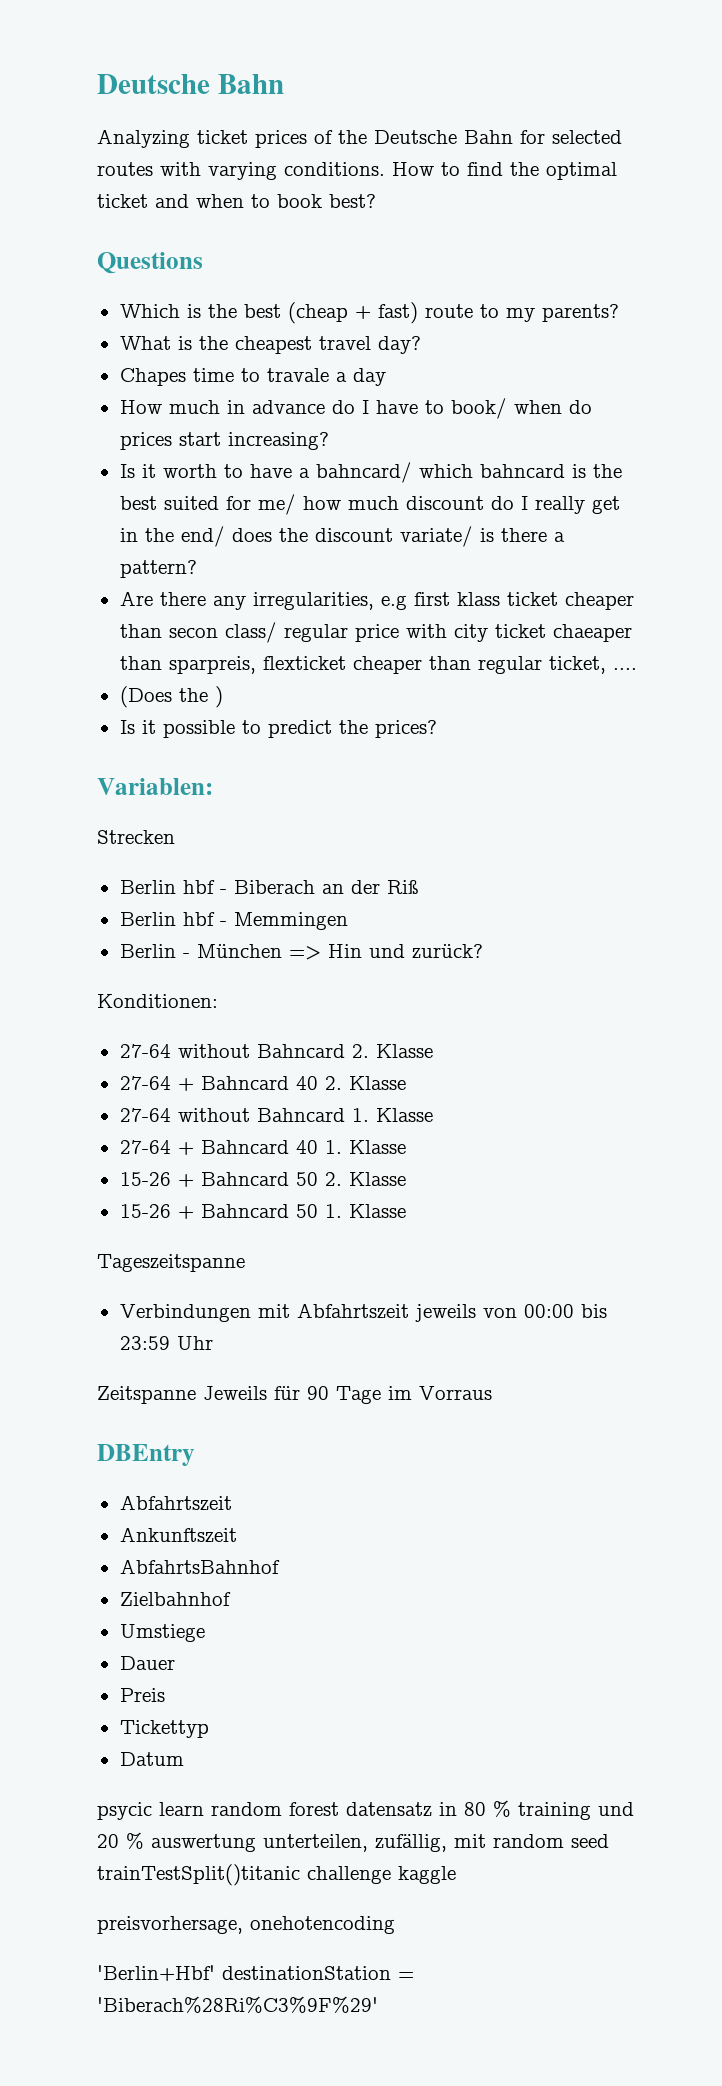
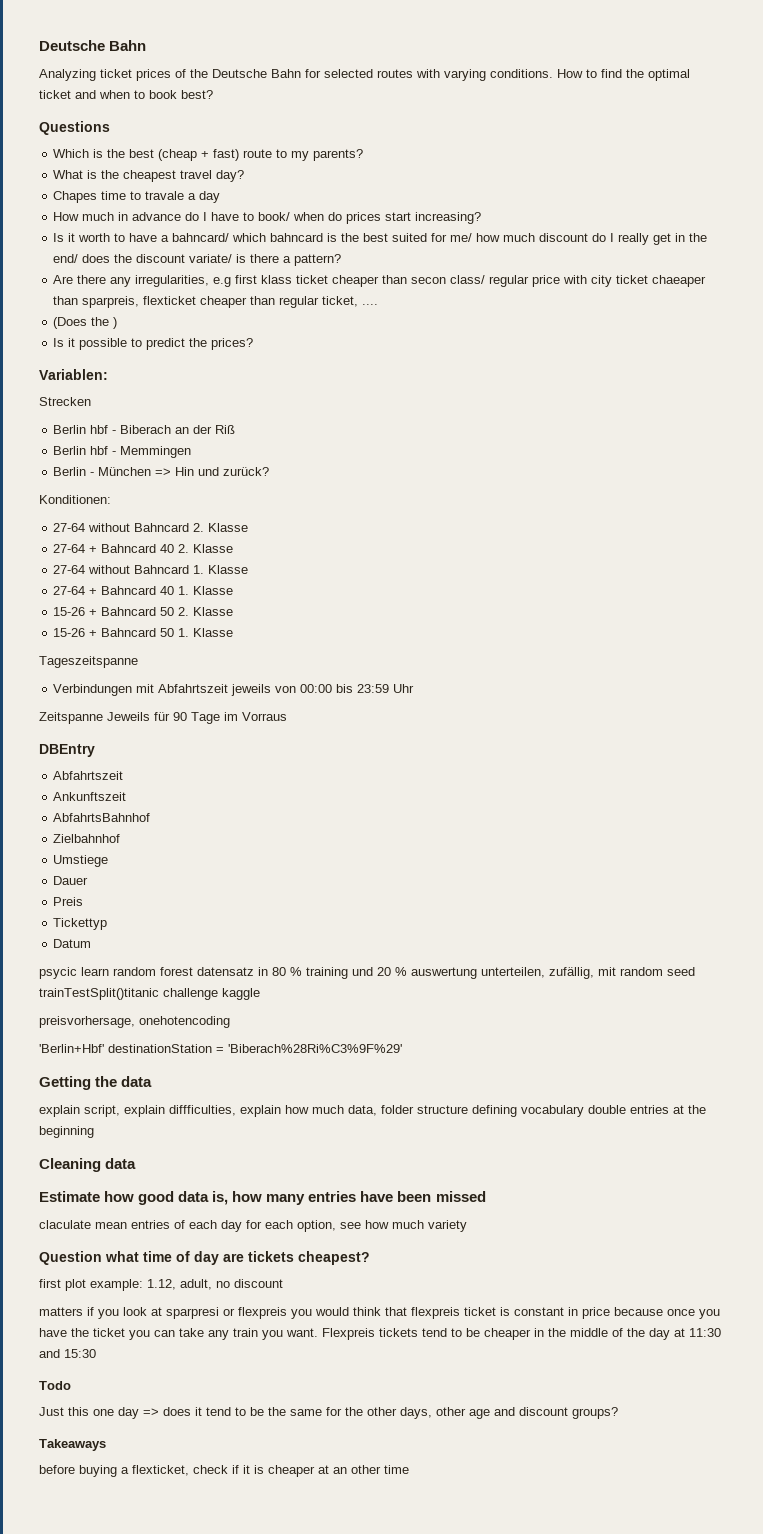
(378, 2004) none -> [39,1076,153,1090] [39,1105,706,1117] [39,1126,94,1138] [39,1158,137,1172] [39,1191,486,1205] [39,1220,467,1232] [39,1251,370,1265] [39,1279,283,1291] [39,1307,720,1319] [39,1328,721,1340] [39,1349,96,1358] [39,1381,71,1390] [39,1407,618,1419] [39,1439,106,1451] [39,1465,409,1477] // Getting the data // explain script, explain diffficulties, explain how much data, folder structure defining vocabulary double entries at the beginning // Cleaning data // Estimate how good data is, how many entries have been missed // claculate mean entries of each day for each option, see how much variety // Question what time of day are tickets cheapest? // first plot example: 1.12, adult, no discount // matters if you look at sparpresi or flexpreis you would think that flexpreis ticket is constant in price because once you have the ticket you can take any train you want. Flexpreis tickets tend to be cheaper in the middle of the day at 11:30 and 15:30 // Todo // Just this one day => does it tend to be the same for the other days, other age and discount groups? // Takeaways // before buying a flexticket, check if it is cheaper at an other time

